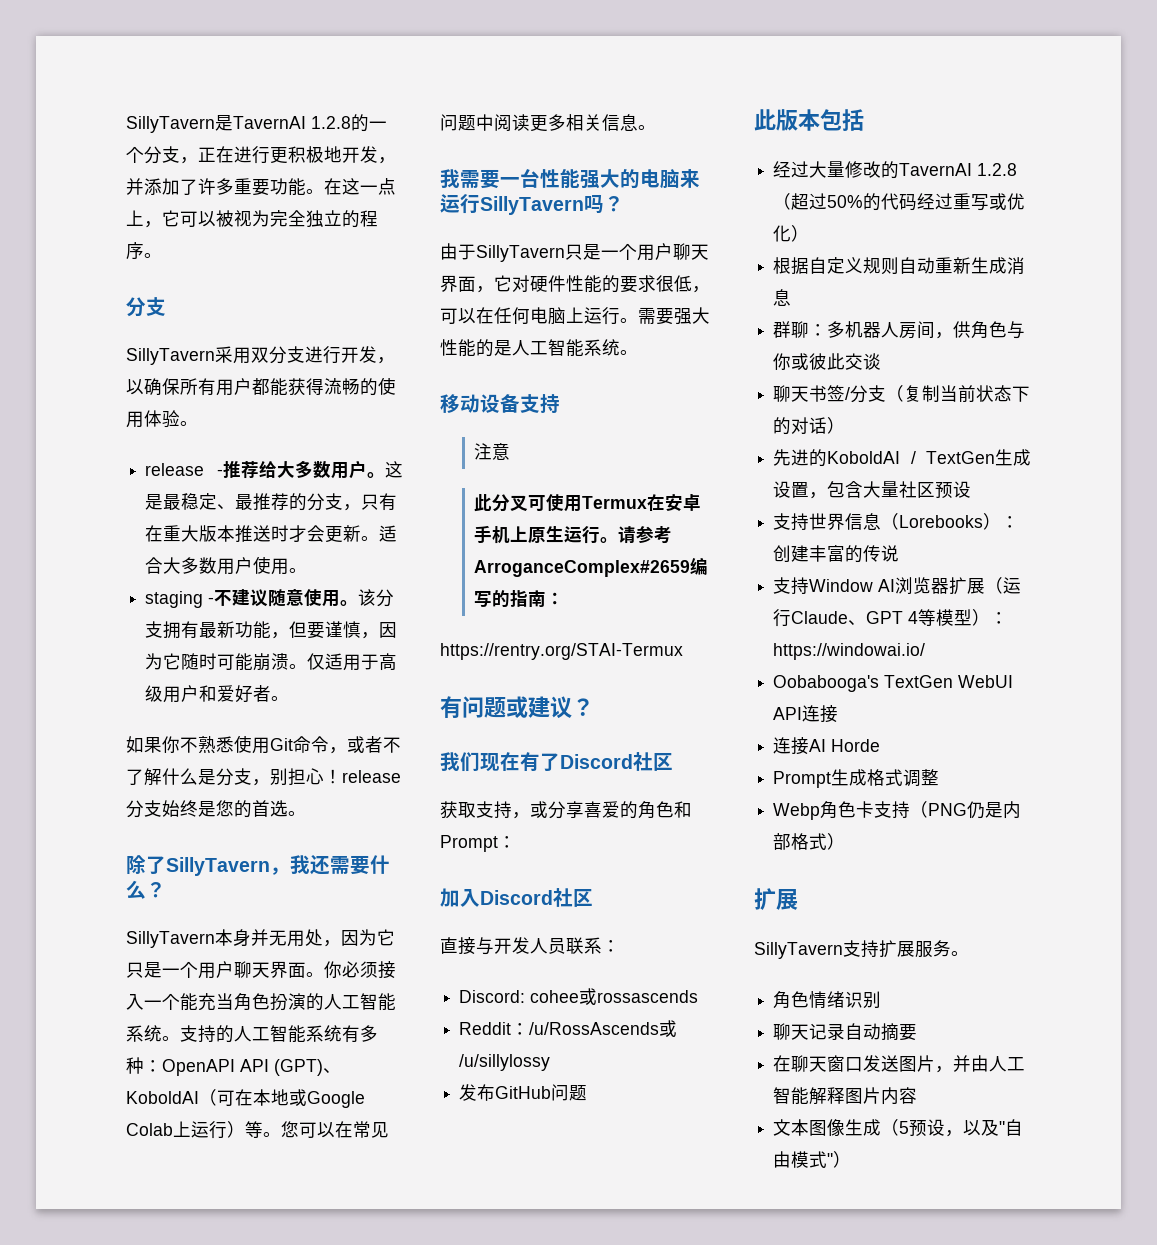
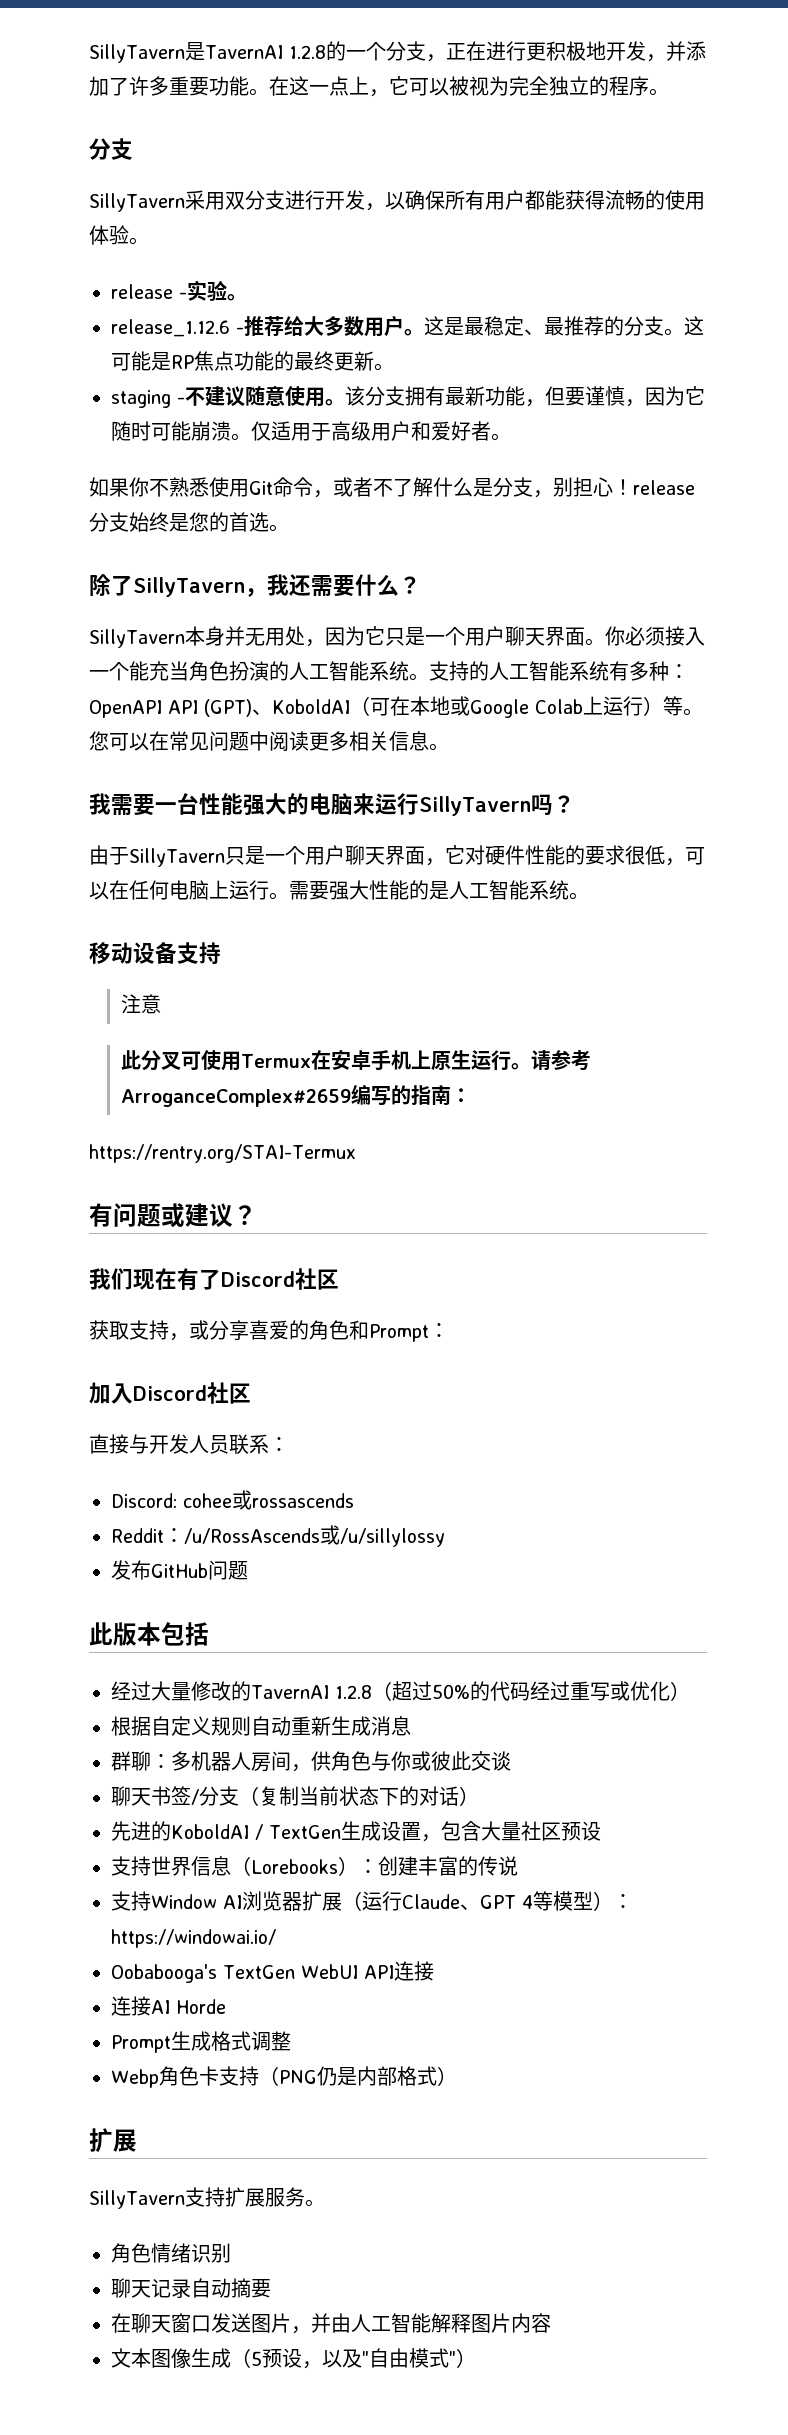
(223, 472) none -> [187,280,247,301] [111,319,244,337] 实验。 // release_1.12.6 -
[343,493,398,511] [145,525,398,543] [145,556,290,575] ，只有在重大版本推送时才会更新。适合大多数用户使用 -> [664,316,704,336] [111,351,374,371] 。这可能是RP焦点功能的最终更新

